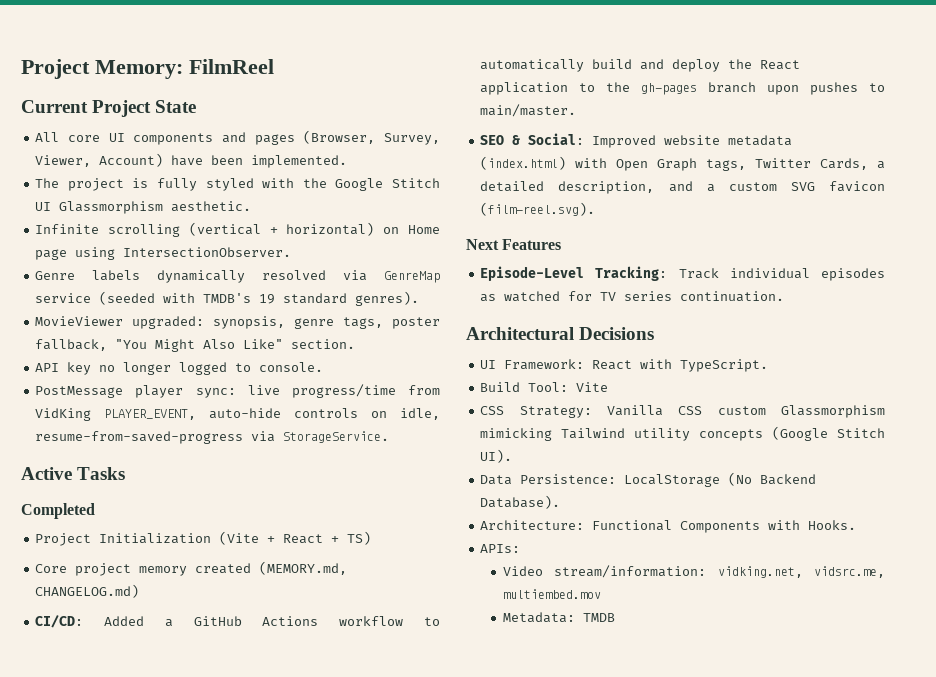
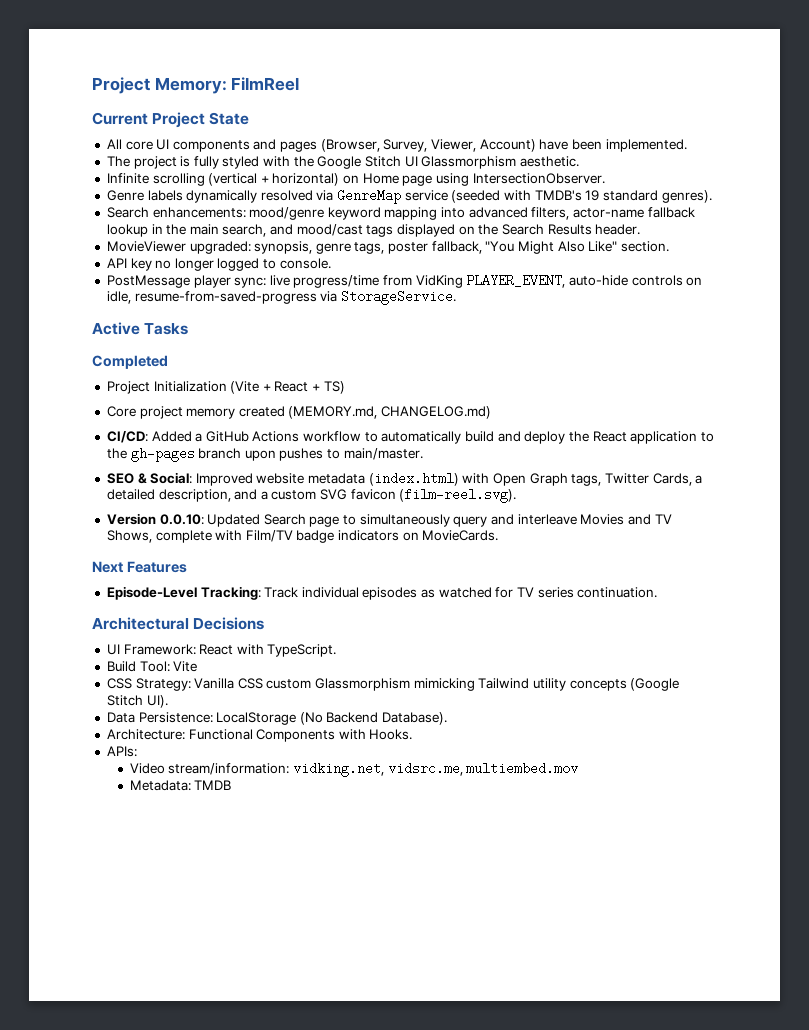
(420, 298) none -> [106,207,695,220] [106,224,641,237] // Search enhancements: mood/genre keyword mapping into advanced filters, actor-name fallback lookup in the main search, and mood/cast tags displayed on the Search Results header.
(596, 209) none -> [106,513,672,527] [106,530,499,543] // Version 0.0.10: Updated Search page to simultaneously query and interleave Movies and TV Shows, complete with Film/TV badge indicators on MovieCards.

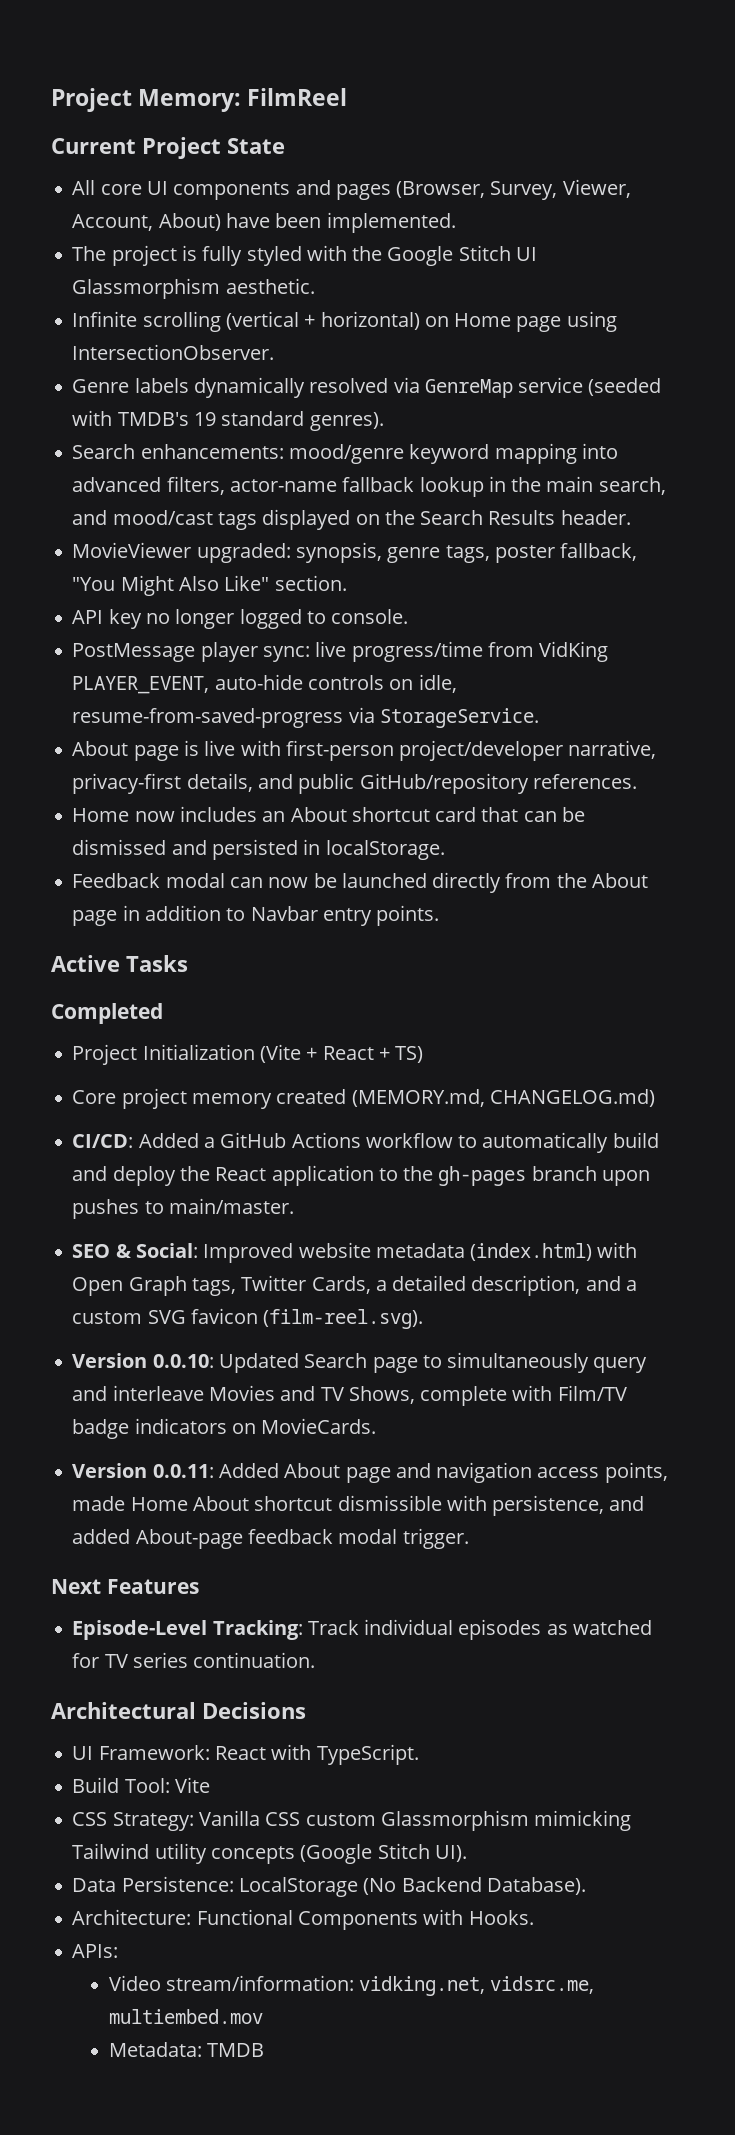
[479,139,536,152] Account) -> [72,213,221,231] Account, About)
(456, 297) none -> [72,740,657,761] [72,773,637,794] [72,806,585,822] [72,839,445,860] [72,872,648,893] [72,905,440,926] // About page is live with first-person project/developer narrative, privacy-first details, and public GitHub/repository references. // Home now includes an About shortcut card that can be dismissed and persisted in localStorage. // Feedback modal can now be launched directly from the About page in addition to Navbar entry points.
(499, 535) none -> [72,1462,668,1483] [72,1495,645,1516] [72,1528,469,1549] // Version 0.0.11: Added About page and navigation access points, made Home About shortcut dismissible with persistence, and added About-page feedback modal trigger.

